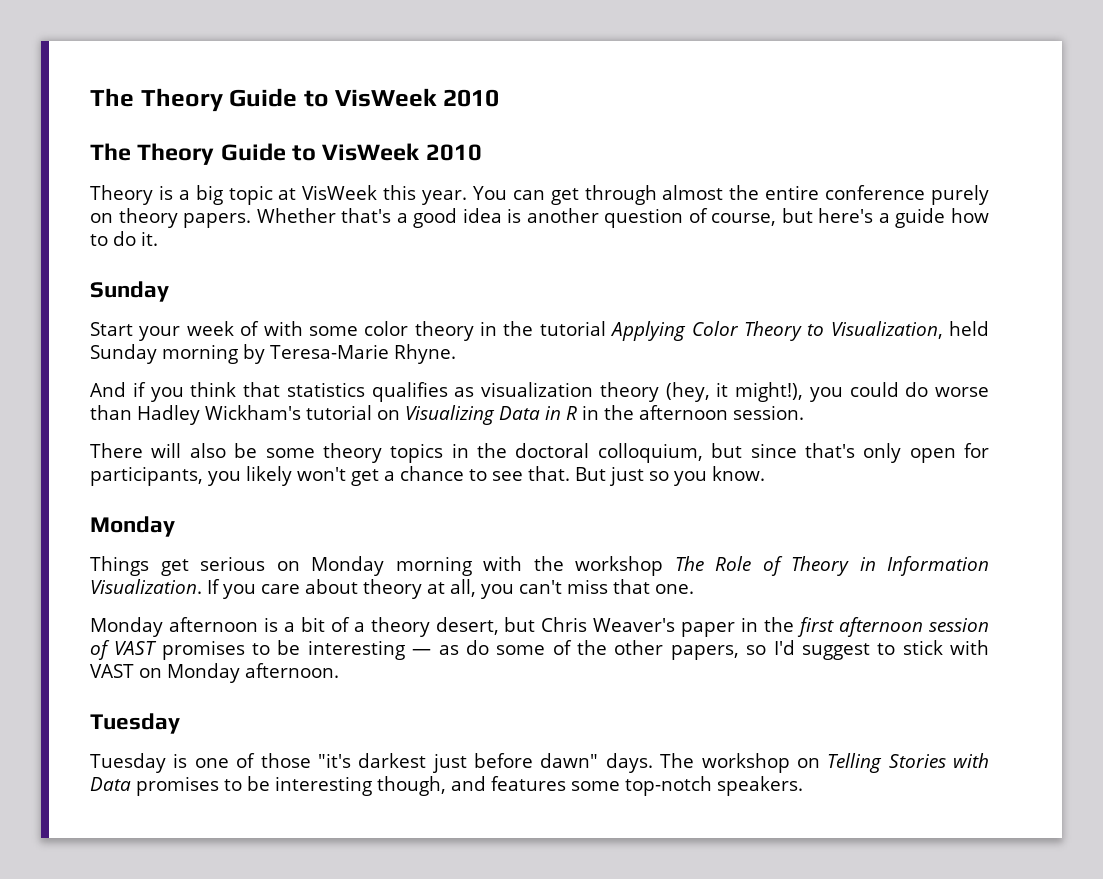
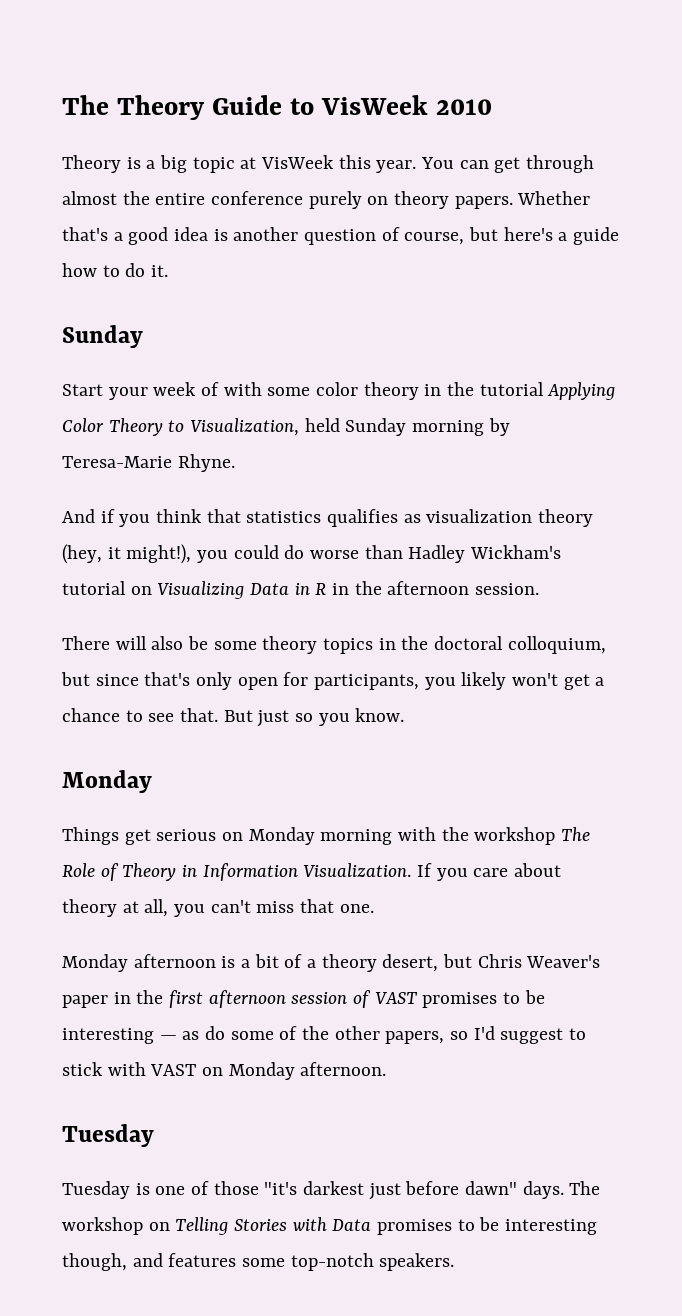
[90,88,500,112] [90,143,482,165] The Theory Guide to VisWeek 2010 // The Theory Guide to VisWeek 2010 -> [62,95,492,120] The Theory Guide to VisWeek 2010

